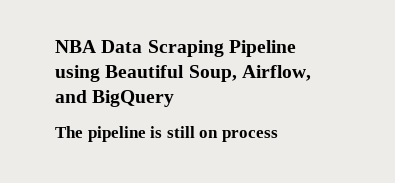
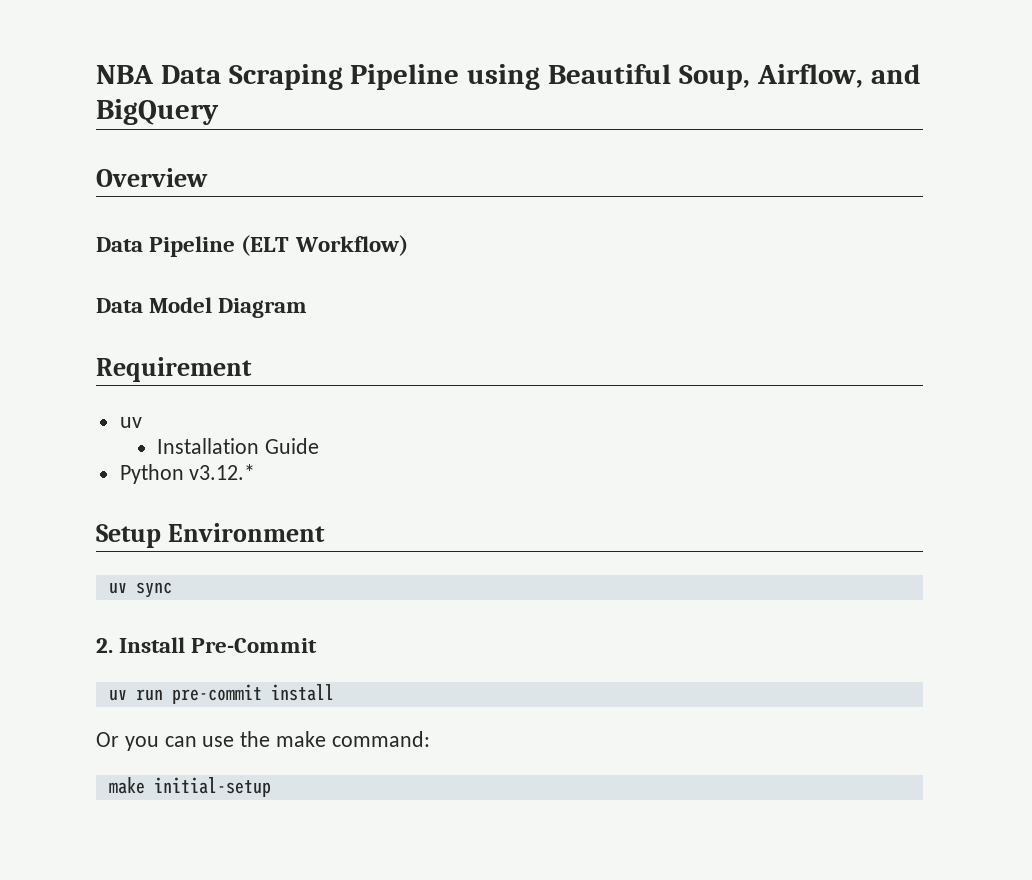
[55,126,278,142] The pipeline is still on process -> [96,168,208,187] [96,235,408,257] [96,297,308,318] [96,357,252,382] [119,417,142,428] [156,438,319,454] [119,464,256,484] [96,523,326,548] [108,582,172,598] [96,637,318,653] [108,684,334,704] [96,731,430,751] [108,777,271,797] Overview // Data Pipeline (ELT Workflow) // Data Model Diagram // Requirement // uv // Installation Guide // Python v3.12.* // Setup Environment // uv sync // 2. Install Pre-Commit // uv run pre-commit install // Or you can use the make command: // make initial-setup

